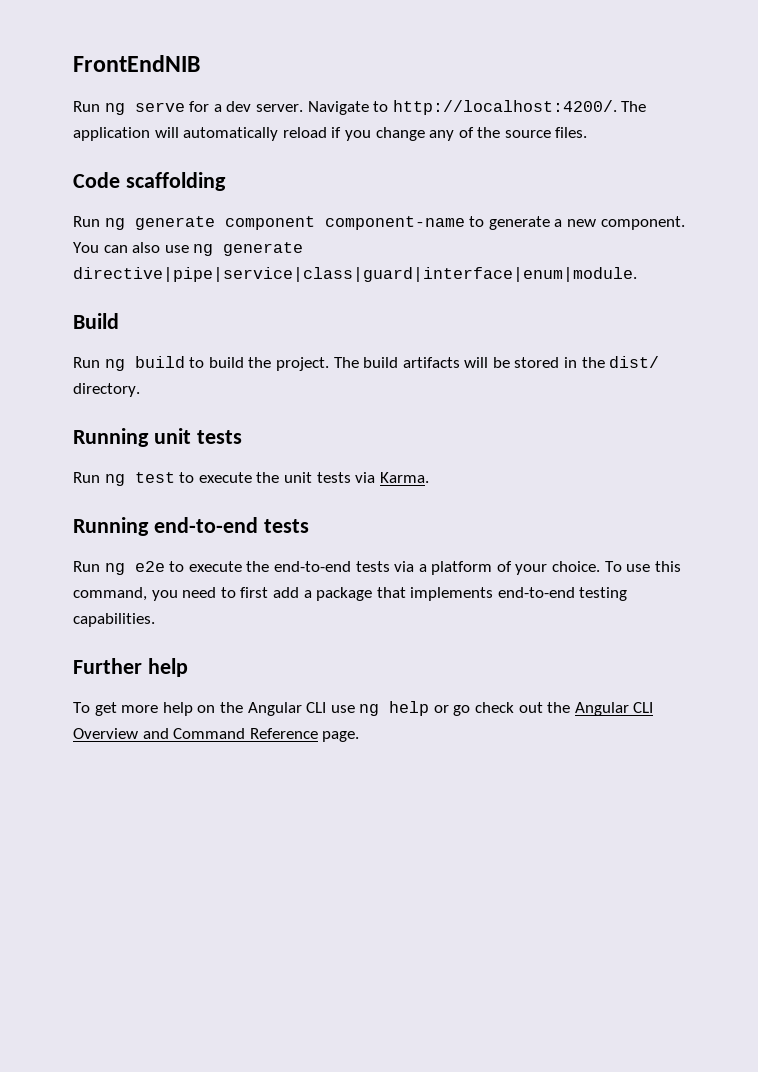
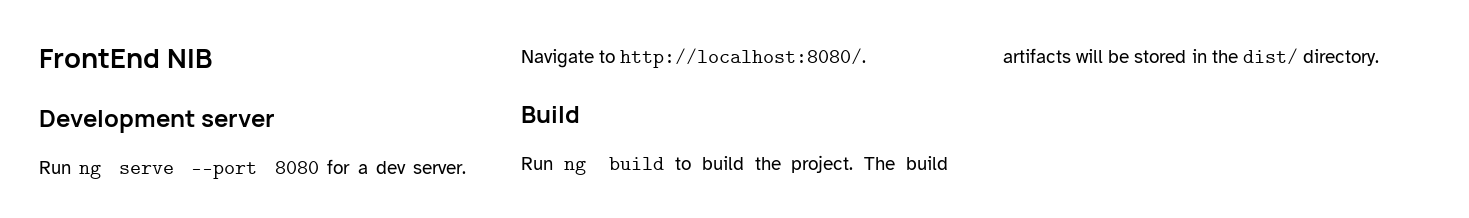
[73,55,200,72] FrontEndNIB -> [39,49,213,68] [39,110,276,133] FrontEnd NIB // Development server
(185, 107) none -> [191,161,320,179] --port 8080
[392,100,647,115] [73,127,588,141] [73,172,226,191] [73,216,685,230] [73,242,304,256] [73,267,637,282] http://localhost:4200/. The application will automatically reload if you change any of the source files. // Code scaffolding // Run ng generate component component-name to generate a new component. You can also use ng generate directive|pipe|service|class|guard|interface|enum|module. -> [620,48,867,68] http://localhost:8080/.
[73,428,242,447] [73,472,429,486] [73,517,309,536] [73,561,681,575] [73,587,628,601] [73,613,155,627] [73,658,188,677] [73,701,654,716] [73,728,360,742] // Running unit tests // Run ng test to execute the unit tests via Karma. // Running end-to-end tests // Run ng e2e to execute the end-to-end tests via a platform of your choice. To use this command, you need to first add a package that implements end-to-end testing capabilities. // Further help // To get more help on the Angular CLI use ng help or go check out the Angular CLI Overview and Command Reference page. -> (1379, 57) none

